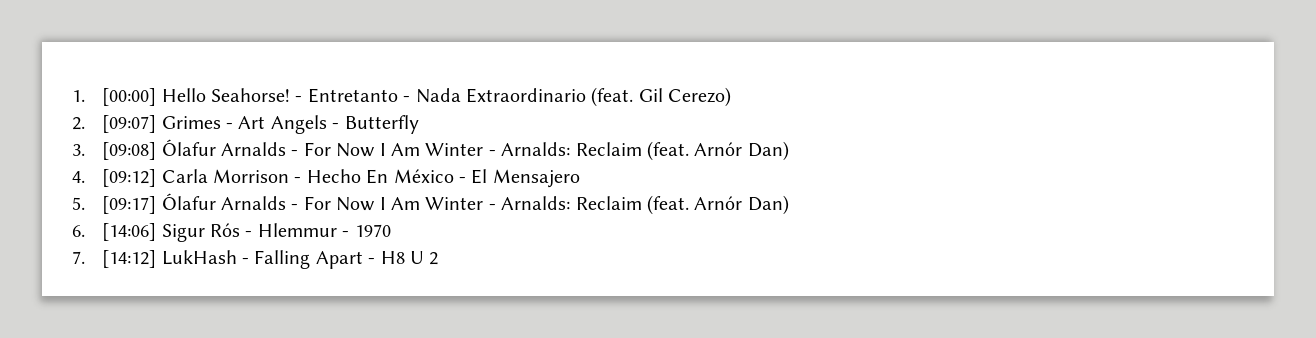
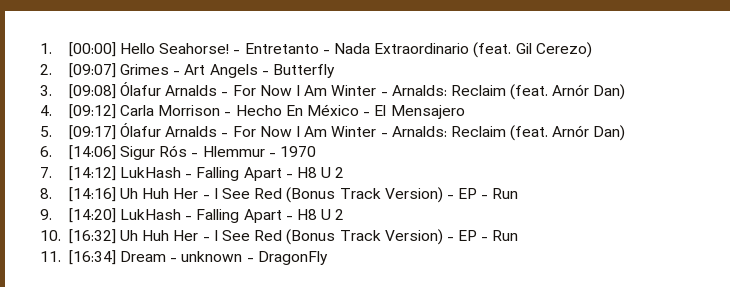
(439, 258) none -> [40,187,519,203] [40,208,345,223] [40,229,519,245] [40,250,328,265] // 8. [14:16] Uh Huh Her - I See Red (Bonus Track Version) - EP - Run // 9. [14:20] LukHash - Falling Apart - H8 U 2 // 10. [16:32] Uh Huh Her - I See Red (Bonus Track Version) - EP - Run // 11. [16:34] Dream - unknown - DragonFly

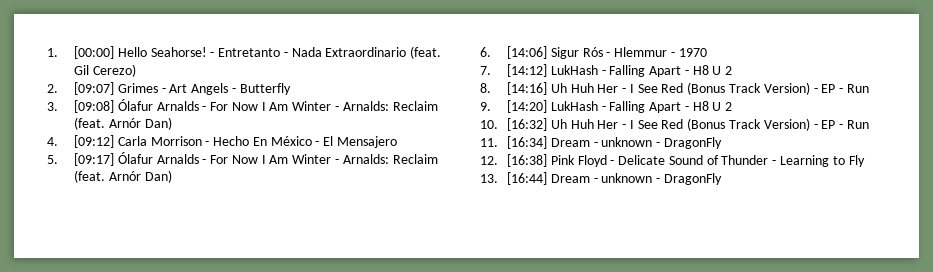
(328, 258) none -> [480,154,865,167] [480,172,722,185] // 12. [16:38] Pink Floyd - Delicate Sound of Thunder - Learning to Fly // 13. [16:44] Dream - unknown - DragonFly

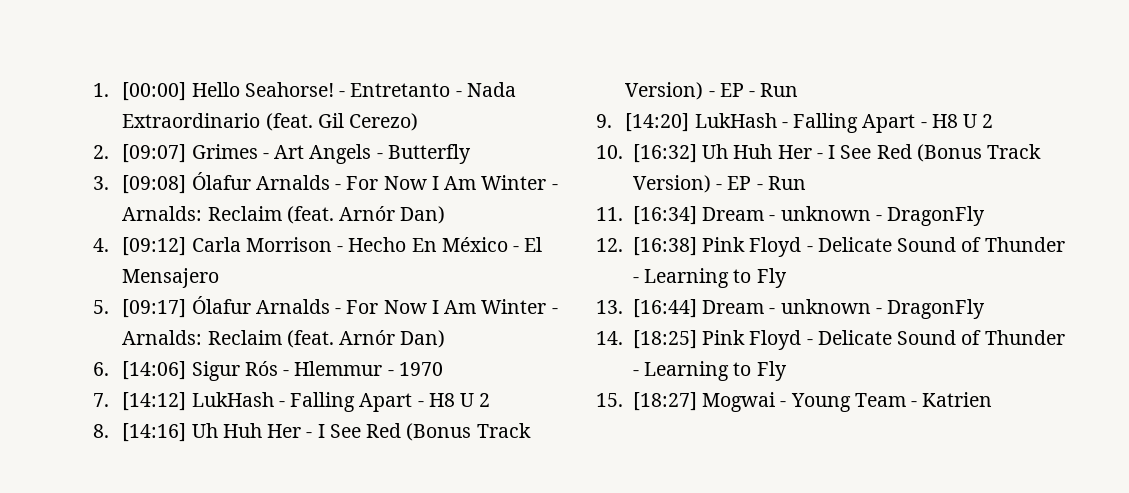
(722, 179) none -> [596,330,1065,350] [632,361,787,381] [596,392,993,412] // 14. [18:25] Pink Floyd - Delicate Sound of Thunder - Learning to Fly // 15. [18:27] Mogwai - Young Team - Katrien

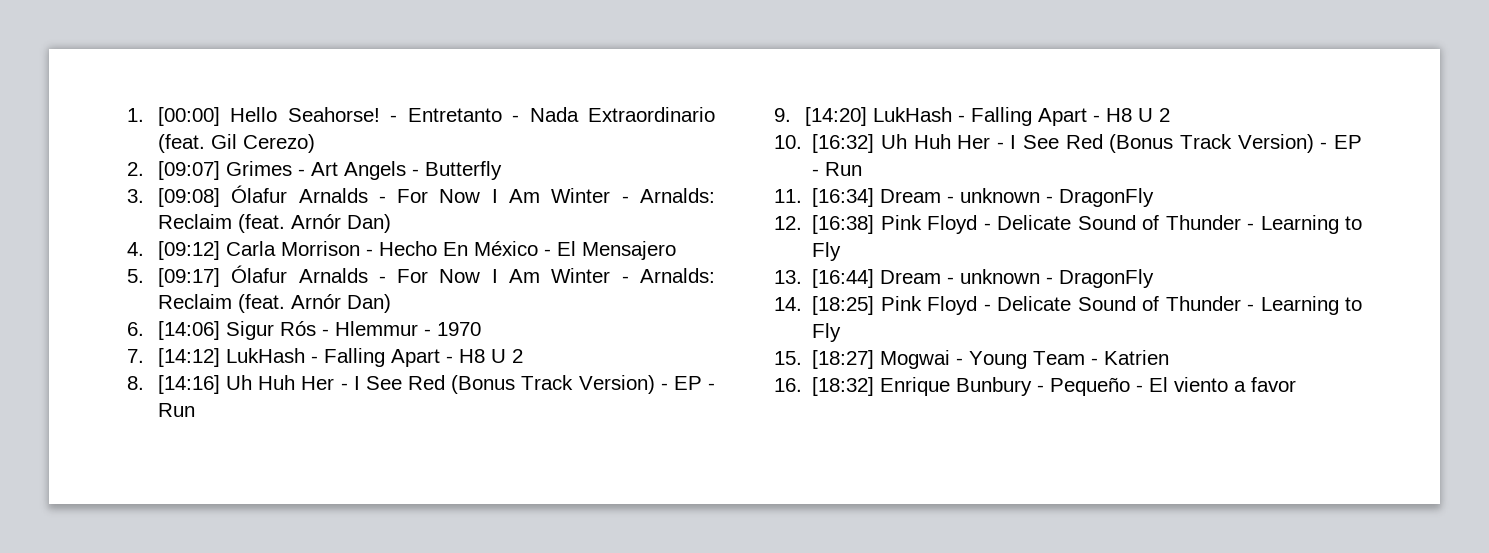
(993, 399) none -> [774,377,1297,396] // 16. [18:32] Enrique Bunbury - Pequeño - El viento a favor

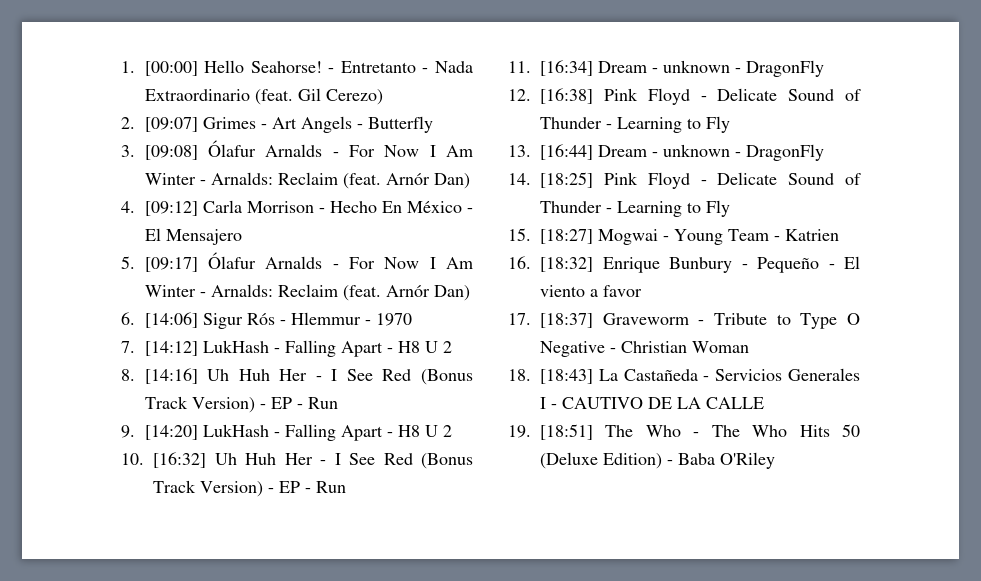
(1297, 384) none -> [508,313,860,329] [540,341,749,357] [508,368,860,384] [540,397,764,409] [508,424,860,440] [540,452,775,469] // 17. [18:37] Graveworm - Tribute to Type O Negative - Christian Woman // 18. [18:43] La Castañeda - Servicios Generales I - CAUTIVO DE LA CALLE // 19. [18:51] The Who - The Who Hits 50 (Deluxe Edition) - Baba O'Riley

